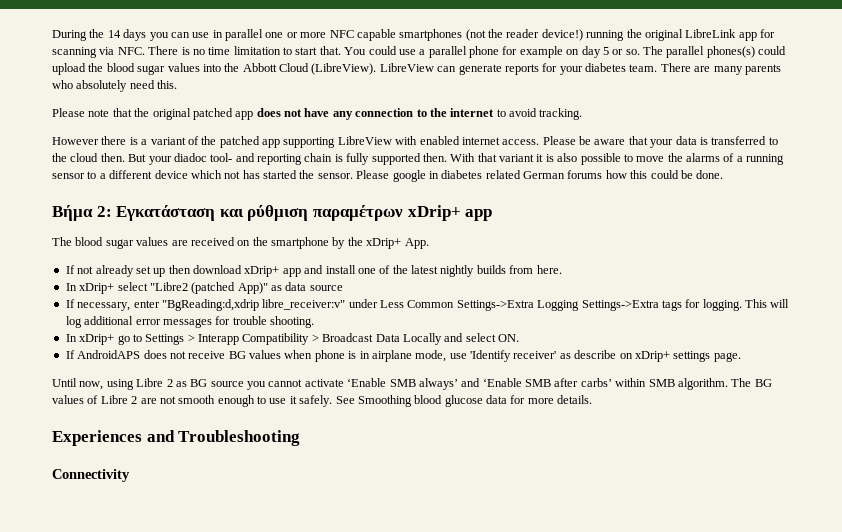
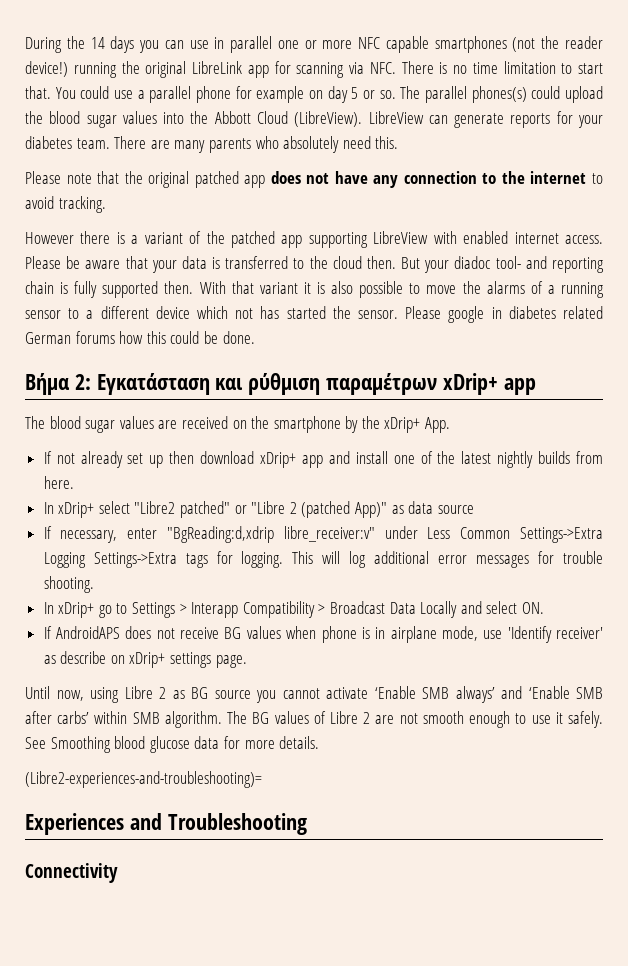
(188, 286) none -> [180,501,297,518] patched" or "Libre 2
(593, 399) none -> [25,771,262,788] // (Libre2-experiences-and-troubleshooting)=

